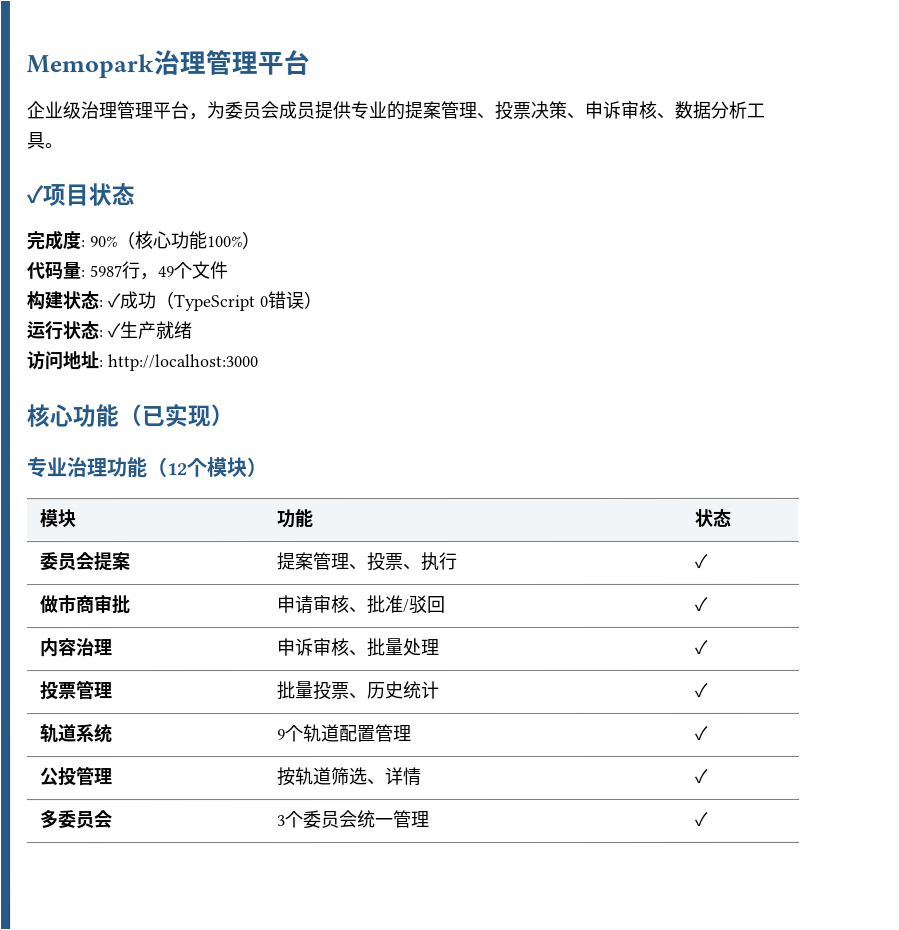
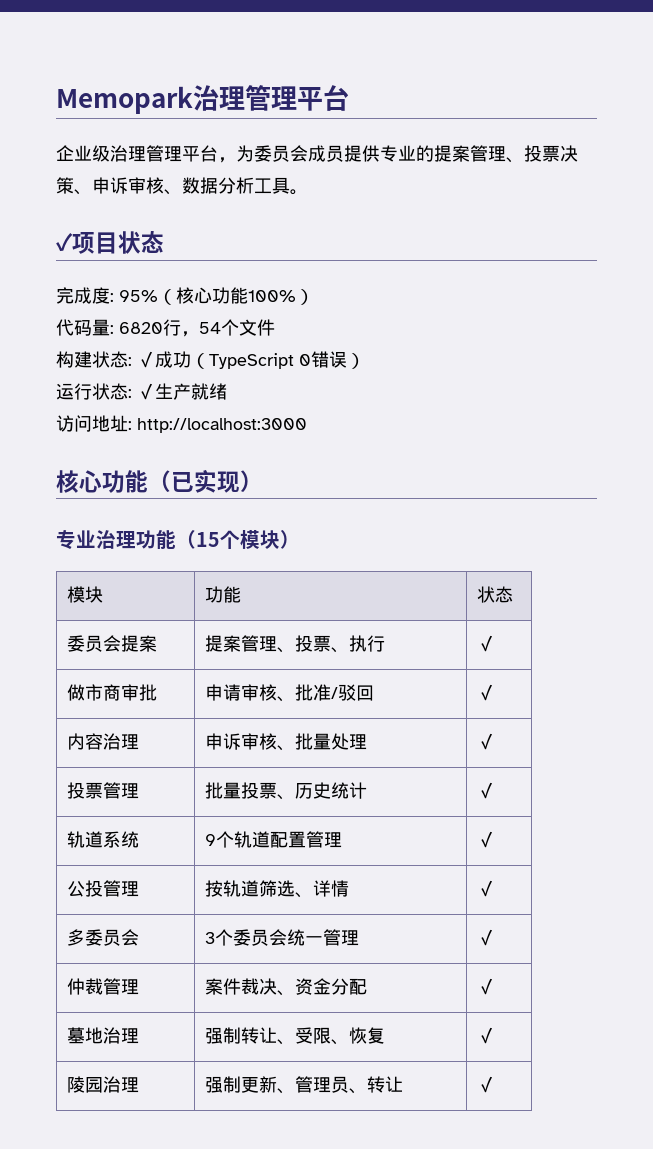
[89,236,117,248] 90% -> [119,290,158,302] 95%
[89,261,174,281] 5987行，49 -> [119,319,221,337] 6820行，54
[166,463,188,476] 12 -> [196,532,220,547] 15
(710, 819) none -> [67,978,140,995] [205,978,368,996] [477,978,496,995] [67,1027,140,1044] [205,1027,386,1045] [477,1027,496,1044] [67,1076,140,1093] [205,1076,404,1094] [477,1076,496,1093] // 仲裁管理 | 案件裁决、资金分配 | ✓ // 墓地治理 | 强制转让、受限、恢复 | ✓ // 陵园治理 | 强制更新、管理员、转让 | ✓

